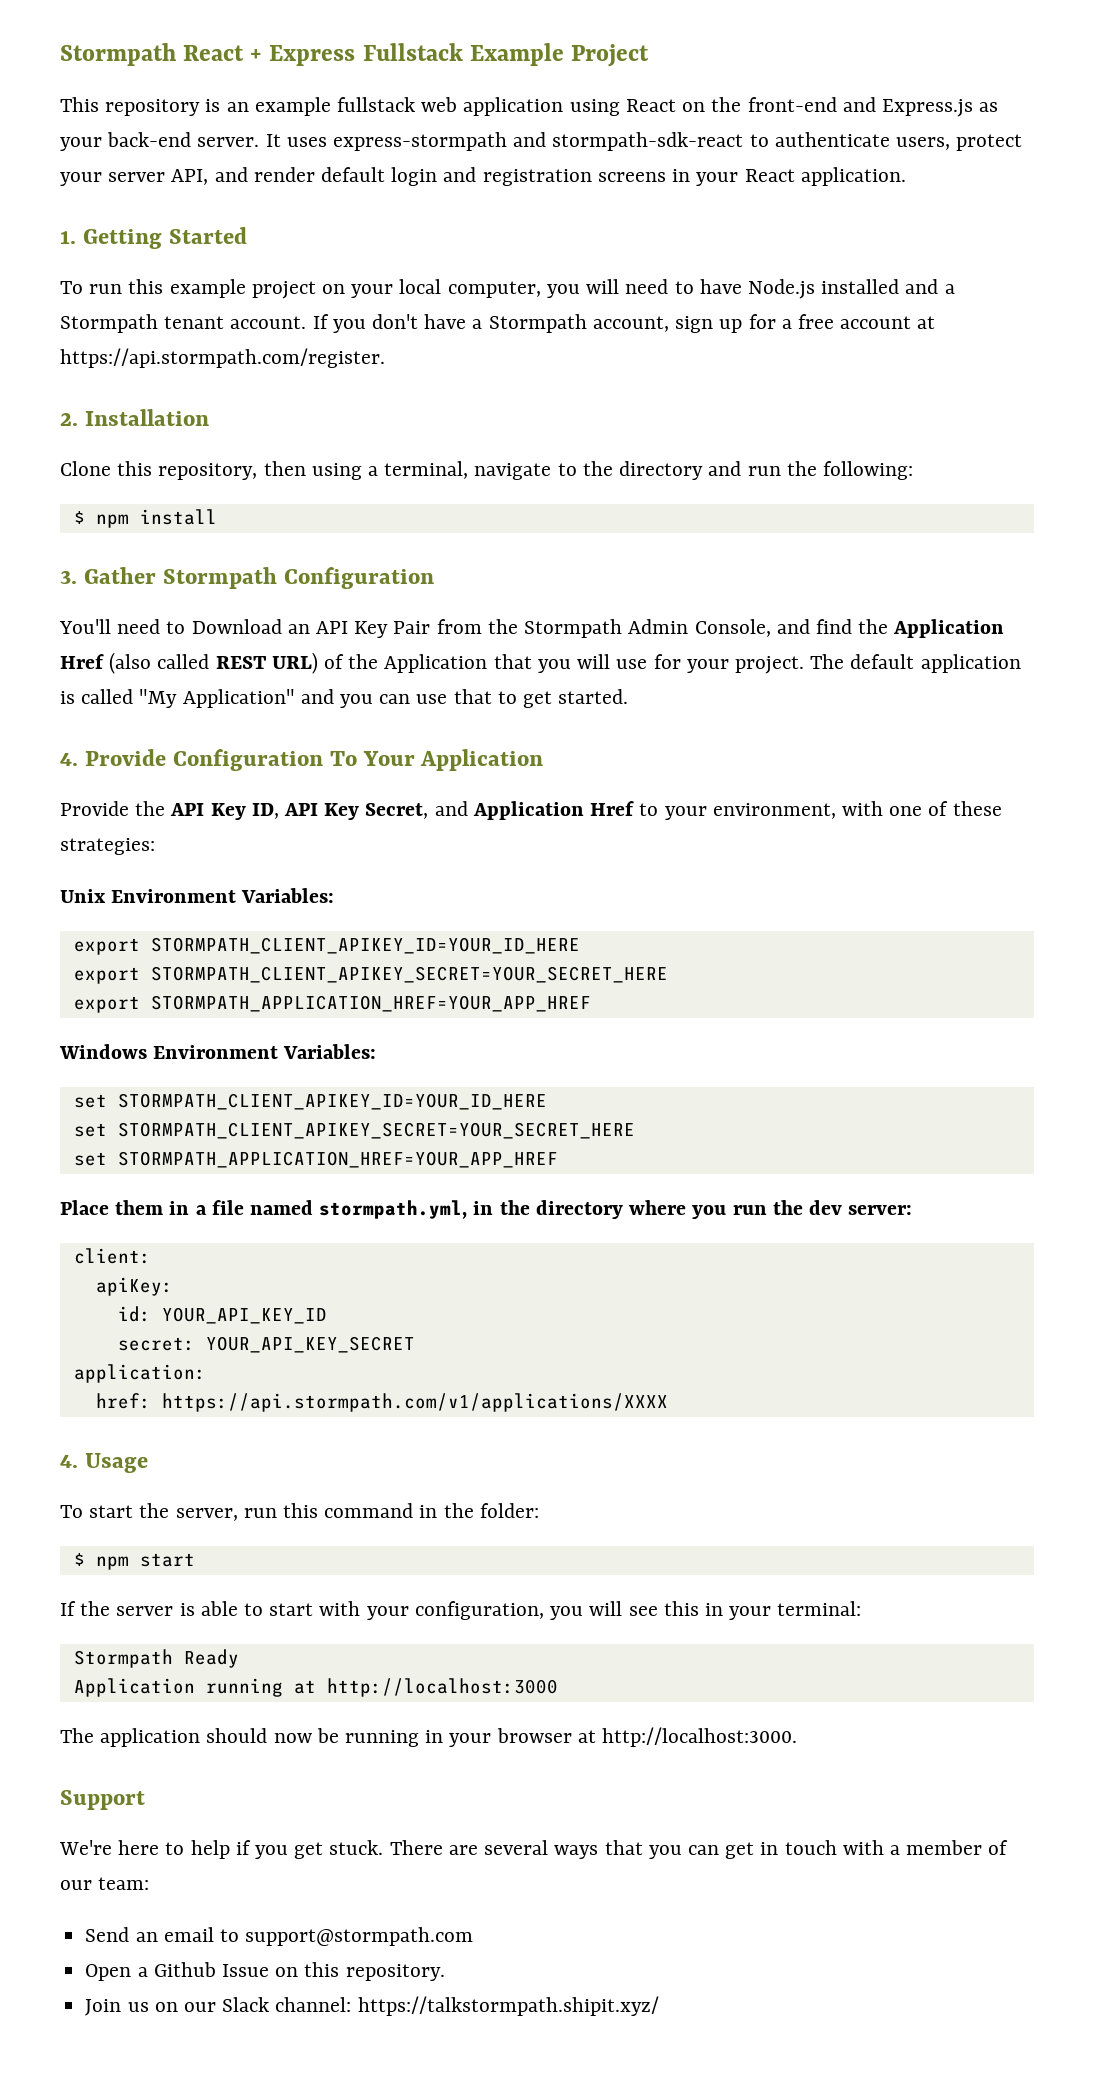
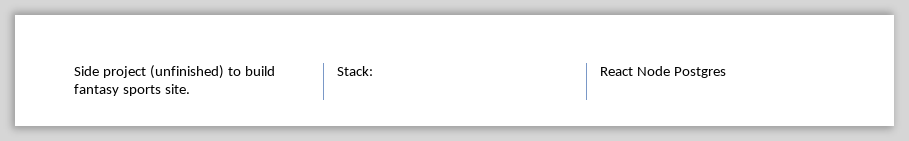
[60,43,649,67] [60,97,999,117] [60,132,1023,151] [60,167,906,186] [60,227,247,249] [60,279,955,299] [60,314,936,333] [60,348,385,368] [60,409,209,426] [60,461,913,480] [73,509,217,528] [60,567,434,589] [59,619,1005,638] [60,652,1021,674] [60,689,629,708] [60,749,544,771] [60,801,1002,820] [60,838,155,855] [60,888,335,903] [73,937,580,955] [73,966,668,984] [73,995,591,1013] [59,1044,377,1059] [73,1093,547,1110] [73,1122,635,1139] [73,1151,558,1168] [60,1200,913,1219] [73,1248,151,1264] [95,1277,173,1296] [117,1306,327,1324] [117,1336,415,1353] [73,1364,206,1383] [95,1393,668,1412] [60,1453,148,1473] [60,1503,539,1521] [73,1553,195,1570] [60,1601,862,1620] [73,1649,239,1668] [73,1678,558,1697] [60,1727,798,1747] [60,1790,145,1810] [59,1840,1009,1859] [60,1877,150,1890] [85,1927,474,1946] [85,1962,445,1981] [85,1996,659,2016] Stormpath React + Express Fullstack Example Project // This repository is an example fullstack web application using React on the front-end and Express.js as your back-end server. It uses express-stormpath and stormpath-sdk-react to authenticate users, protect your server API, and render default login and registration screens in your React application. // 1. Getting Started // To run this example project on your local computer, you will need to have Node.js installed and a Stormpath tenant account. If you don't have a Stormpath account, sign up for a free account at https://api.stormpath.com/register. // 2. Installation // Clone this repository, then using a terminal, navigate to the directory and run the following: // $ npm install // 3. Gather Stormpath Configuration // You'll need to Download an API Key Pair from the Stormpath Admin Console, and find the Application Href (also called REST URL) of the Application that you will use for your project. The default application is called "My Application" and you can use that to get started. // 4. Provide Configuration To Your Application // Provide the API Key ID, API Key Secret, and Application Href to your environment, with one of these strategies: // Unix Environment Variables: // export STORMPATH_CLIENT_APIKEY_ID=YOUR_ID_HERE // export STORMPATH_CLIENT_APIKEY_SECRET=YOUR_SECRET_HERE // export STORMPATH_APPLICATION_HREF=YOUR_APP_HREF // Windows Environment Variables: // set STORMPATH_CLIENT_APIKEY_ID=YOUR_ID_HERE // set STORMPATH_CLIENT_APIKEY_SECRET=YOUR_SECRET_HERE // set STORMPATH_APPLICATION_HREF=YOUR_APP_HREF // Place them in a file named stormpath.yml, in the directory where you run the dev server: // client: // apiKey: // id: YOUR_API_KEY_ID // secret: YOUR_API_KEY_SECRET // application: // href: https://api.stormpath.com/v1/applications/XXXX // 4. Usage // To start the server, run this command in the folder: // $ npm start // If the server is able to start with your configuration, you will see this in your terminal: // Stormpath Ready // Application running at http://localhost:3000 // The application should now be running in your browser at http://localhost:3000. // Support // We're here to help if you get stuck. There are several ways that you can get in touch with a member of our team: // Send an email to support@stormpath.com // Open a Github Issue on this repository. // Join us on our Slack channel: https://talkstormpath.shipit.xyz/ -> [74,65,275,79] [74,84,190,96] [337,66,373,76] [600,66,726,78] Side project (unfinished) to build fantasy sports site. // Stack: // React Node Postgres

